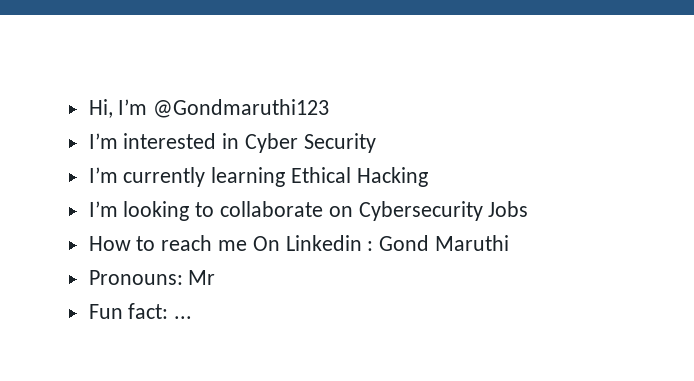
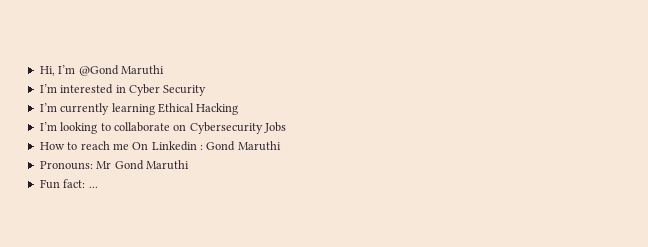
[153,99,330,118] @Gondmaruthi123 -> [78,65,164,76] @Gond Maruthi
(216, 277) none -> [114,160,189,170] Gond Maruthi

